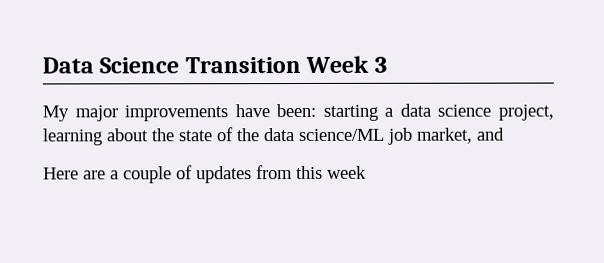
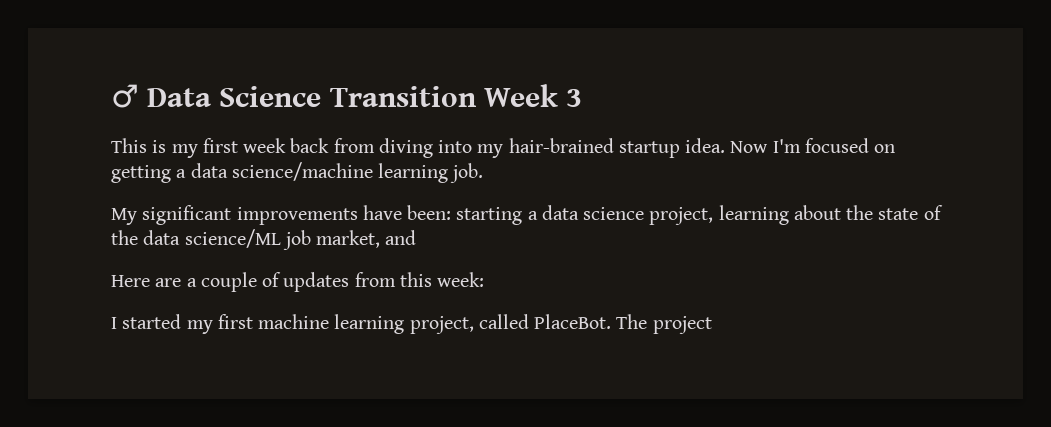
(42, 65) none -> [111,84,139,108] ♂
(387, 64) none -> [111,138,896,158] [111,162,484,183] // This is my first week back from diving into my hair-brained startup idea. Now I'm focused on getting a data science/machine learning job.
[74,105,118,122] major -> [142,205,232,225] significant
[327,165,367,179] week -> [437,272,485,287] [111,314,712,334] week: // I started my first machine learning project, called PlaceBot. The project

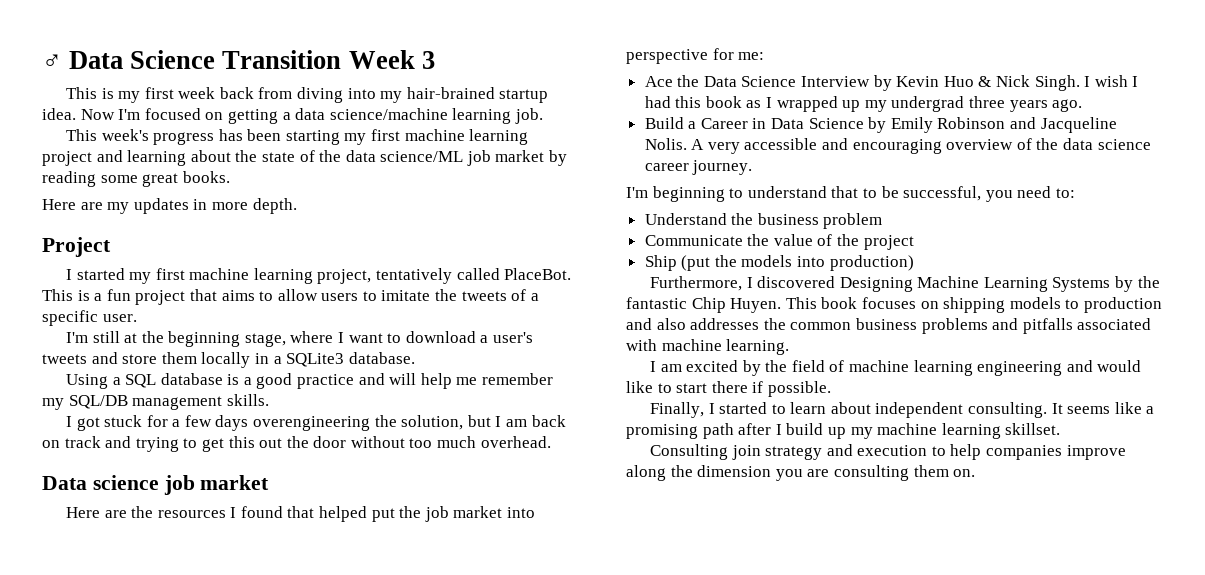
[111,205,714,225] My significant improvements have been: starting a data science project, -> [65,129,529,145] [42,150,123,166] This week's progress has been starting my first machine learning project and
[316,230,417,248] [111,272,485,292] market, and // Here are a couple of updates from this week: -> [495,150,568,166] [42,171,230,187] [42,198,297,214] [42,237,111,257] market by reading some great books. // Here are my updates in more depth. // Project
(474, 325) none -> [376,268,453,284] tentatively
[616,314,712,334] The project -> [42,289,539,305] [42,310,137,326] [65,331,534,347] [42,352,415,368] [65,373,554,389] [42,394,269,410] [65,415,566,431] [42,436,551,452] [42,475,270,495] [65,506,536,522] [626,48,765,64] [644,75,1139,91] [644,96,1083,112] [644,117,1117,133] [644,138,1151,154] [644,160,753,175] [626,186,1075,202] [644,213,883,229] [644,234,914,250] [644,255,914,271] [649,276,1160,292] [626,297,1162,313] [626,318,1152,334] [626,339,790,355] [649,360,1142,376] [626,381,831,397] [649,402,1155,418] [626,423,1061,439] [649,444,1126,460] [626,465,976,481] This is a fun project that aims to allow users to imitate the tweets of a specific user. // I'm still at the beginning stage, where I want to download a user's tweets and store them locally in a SQLite3 database. // Using a SQL database is a good practice and will help me remember my SQL/DB management skills. // I got stuck for a few days overengineering the solution, but I am back on track and trying to get this out the door without too much overhead. // Data science job market // Here are the resources I found that helped put the job market into perspective for me: // Ace the Data Science Interview by Kevin Huo & Nick Singh. I wish I had this book as I wrapped up my undergrad three years ago. // Build a Career in Data Science by Emily Robinson and Jacqueline Nolis. A very accessible and encouraging overview of the data science career journey. // I'm beginning to understand that to be successful, you need to: // Understand the business problem // Communicate the value of the project // Ship (put the models into production) // Furthermore, I discovered Designing Machine Learning Systems by the fantastic Chip Huyen. This book focuses on shipping models to production and also addresses the common business problems and pitfalls associated with machine learning. // I am excited by the field of machine learning engineering and would like to start there if possible. // Finally, I started to learn about independent consulting. It seems like a promising path after I build up my machine learning skillset. // Consulting join strategy and execution to help companies improve along the dimension you are consulting them on.

